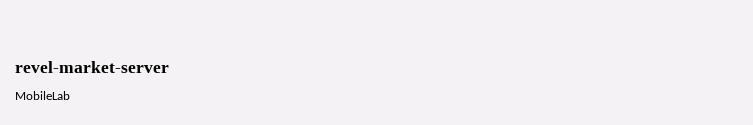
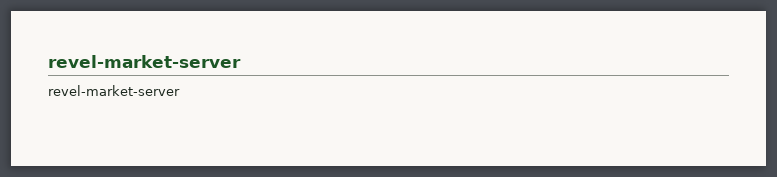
[15,91,70,100] MobileLab -> [48,85,180,96] revel-market-server

